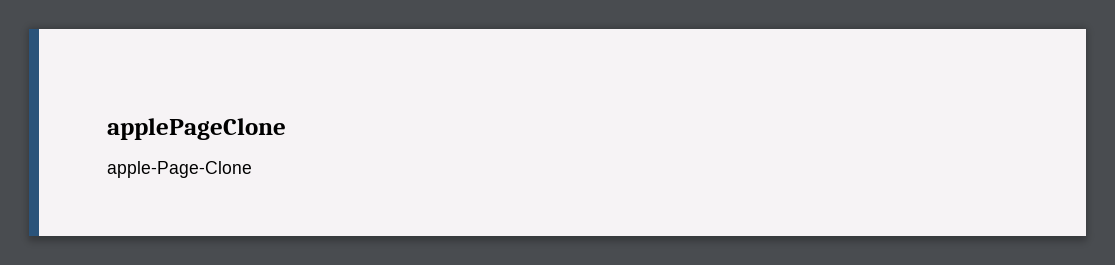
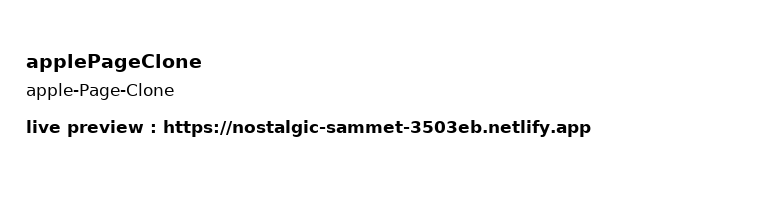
(252, 169) none -> [26,120,591,137] // live preview : https://nostalgic-sammet-3503eb.netlify.app

